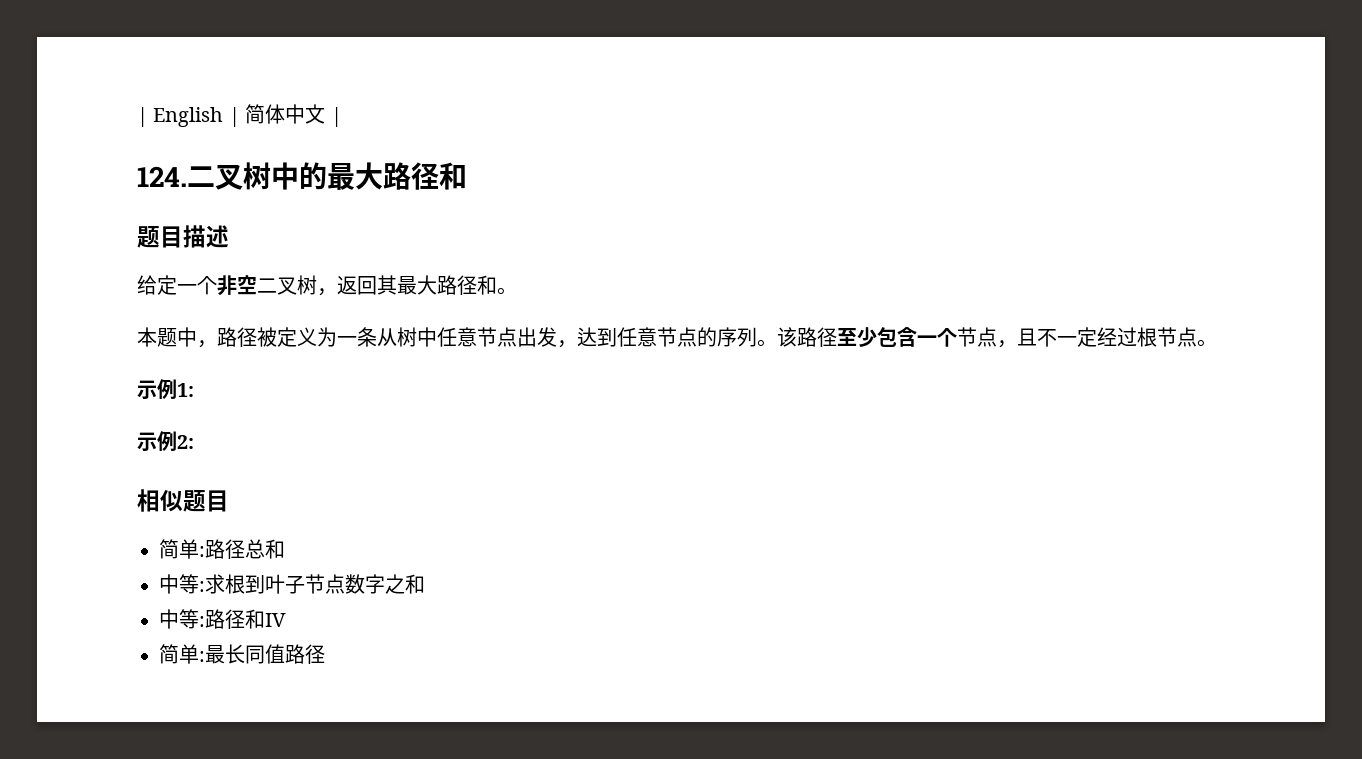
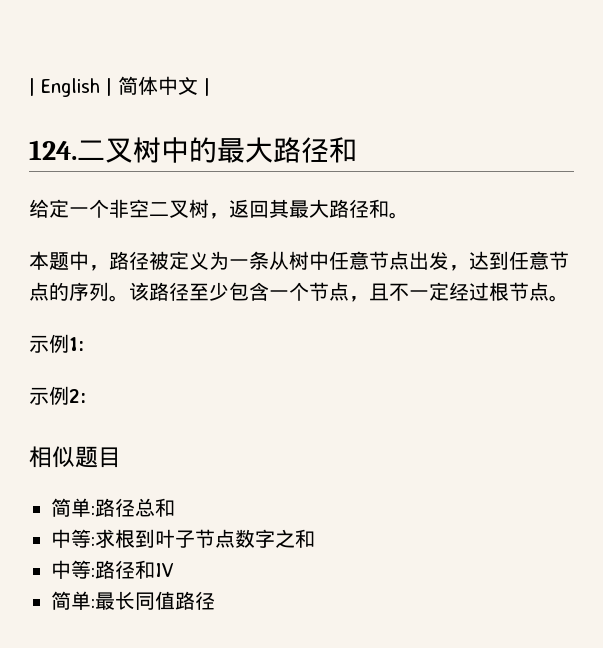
[137,225,229,248] // 题目描述 -> (357, 150) none

